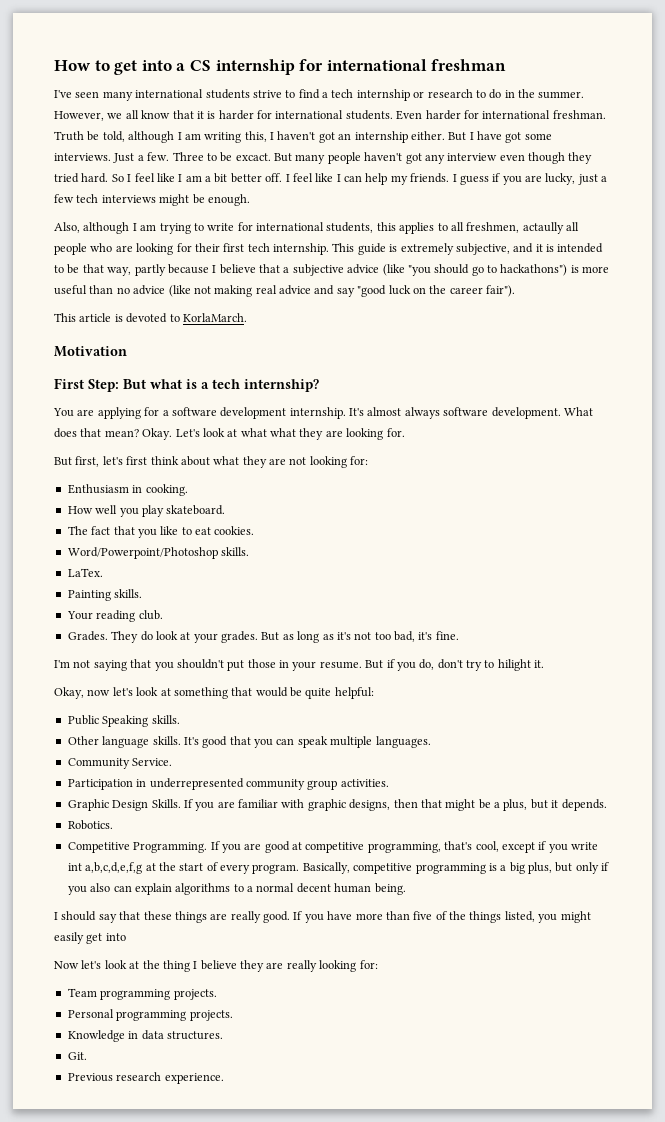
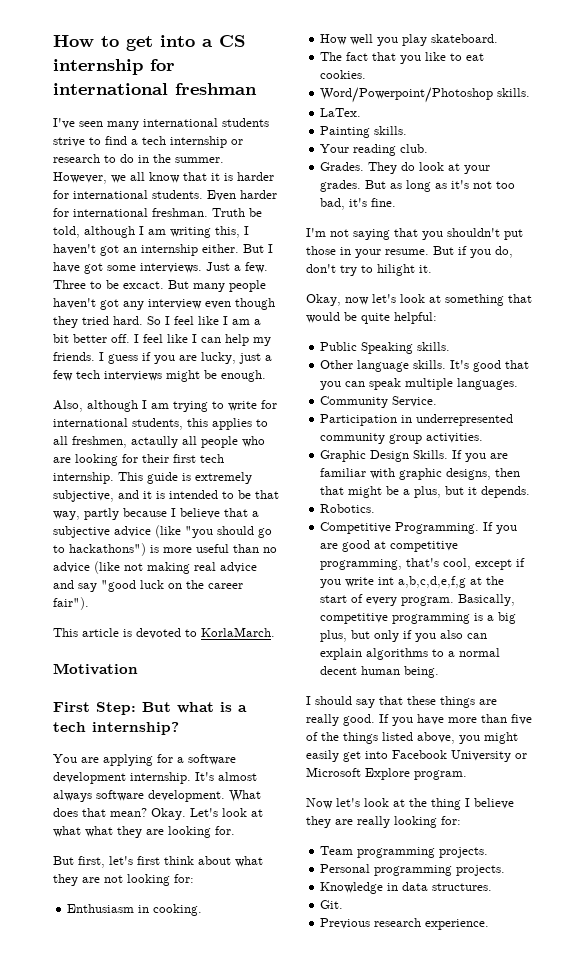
[504,911,535,922] listed, -> [382,732,455,744] listed above,
(126, 937) none -> [392,750,527,762] [306,767,467,780] Facebook University or Microsoft Explore program.

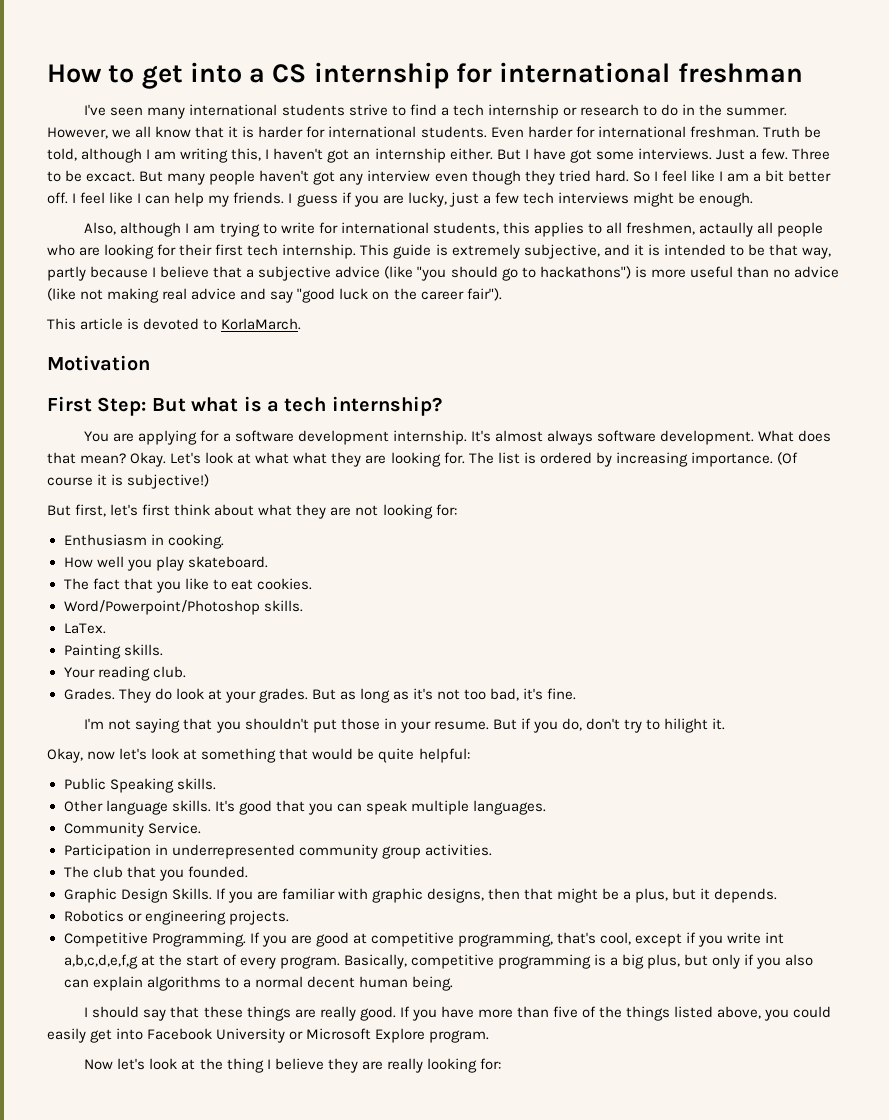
(235, 830) none -> [468,452,798,467] [47,474,210,489] The list is ordered by increasing importance. (Of course it is subjective!)
(484, 438) none -> [63,866,248,881] // The club that you founded.
[320,504,376,513] Robotics. -> [63,910,289,925] Robotics or engineering projects.
[484,732,518,744] might -> [793,1006,832,1018] could
[320,846,489,858] [320,864,506,876] [320,882,493,894] [320,900,344,909] [320,918,490,930] // Team programming projects. // Personal programming projects. // Knowledge in data structures. // Git. // Previous research experience. -> (501, 1064) none

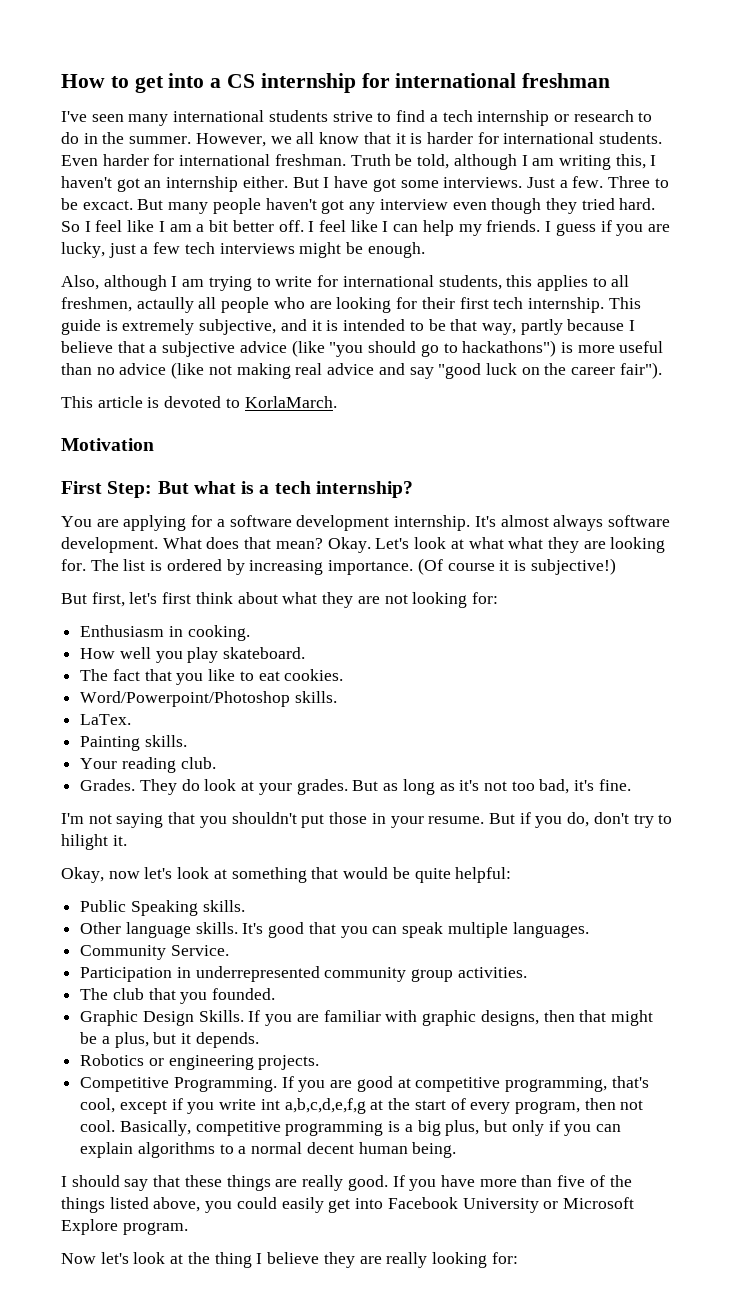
[279,956,340,969] program. -> [514,1098,644,1114] [80,1120,116,1132] program, then not cool.
[785,954,814,966] also -> (592, 1130) none

